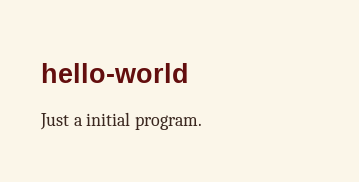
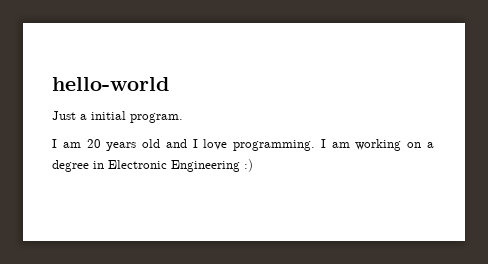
(203, 122) none -> [52,139,435,151] [52,159,253,172] // I am 20 years old and I love programming. I am working on a degree in Electronic Engineering :)

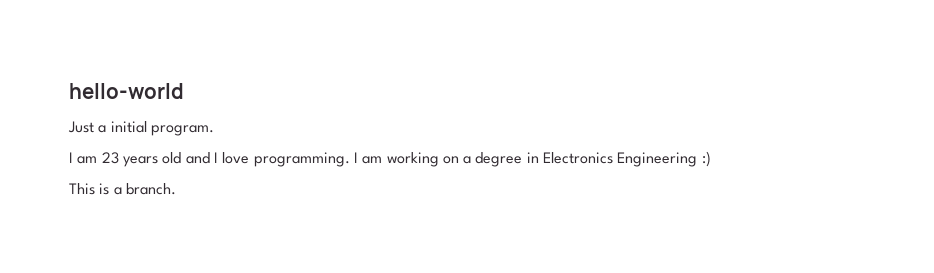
[86,139,101,148] 20 -> [101,152,119,164] 23
[108,160,167,169] Electronic -> [543,152,614,164] Electronics
(253, 165) none -> [69,183,176,195] // This is a branch.

